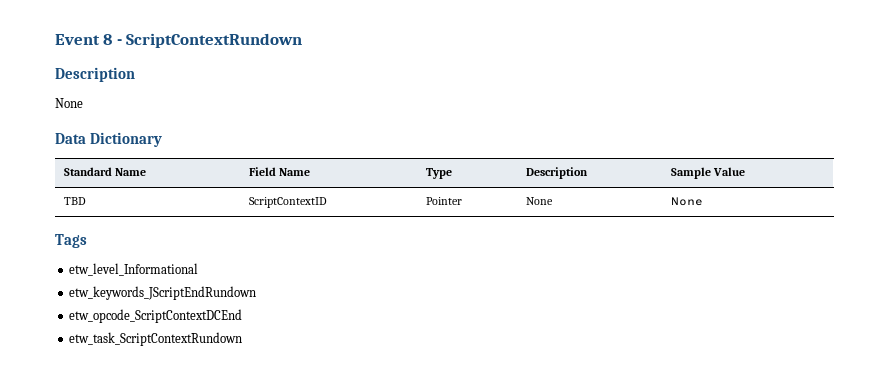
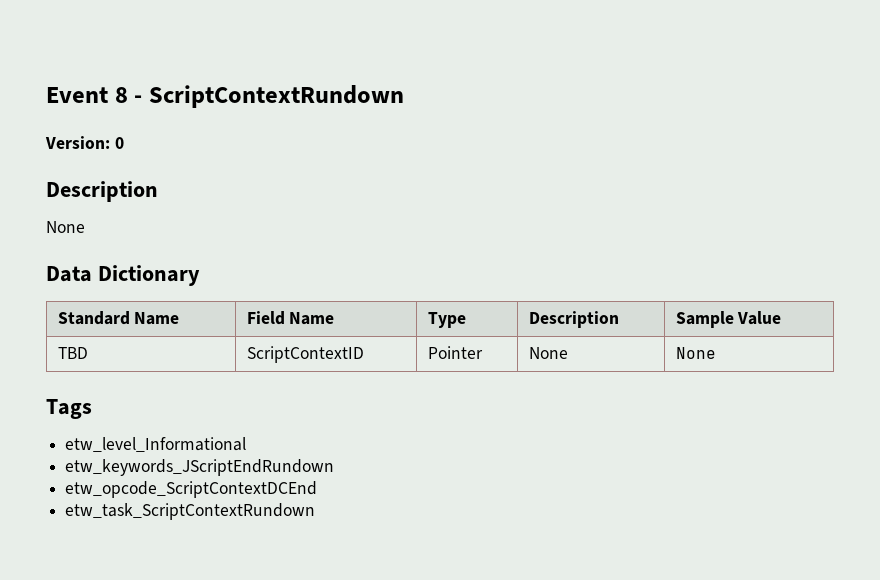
(303, 40) none -> [45,136,124,149] // Version: 0

